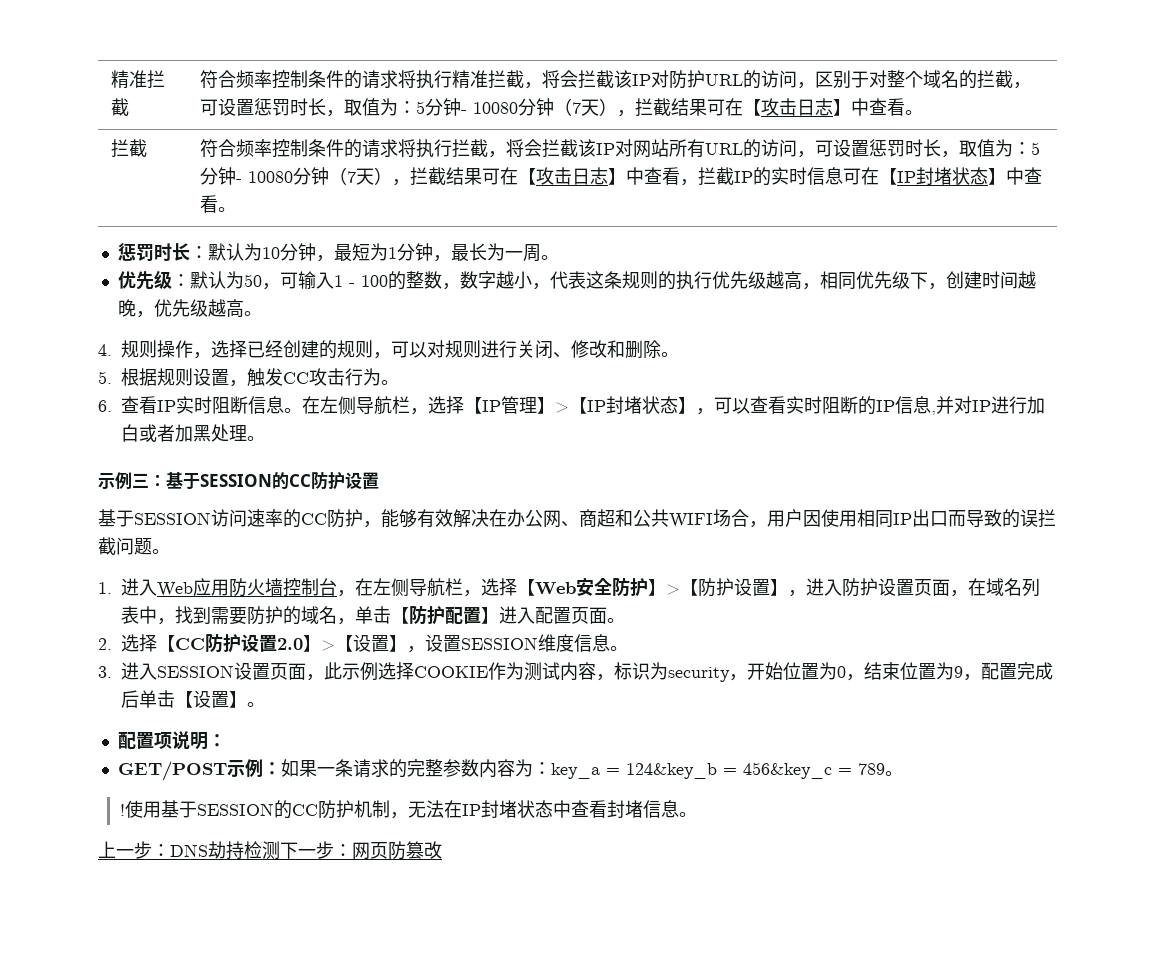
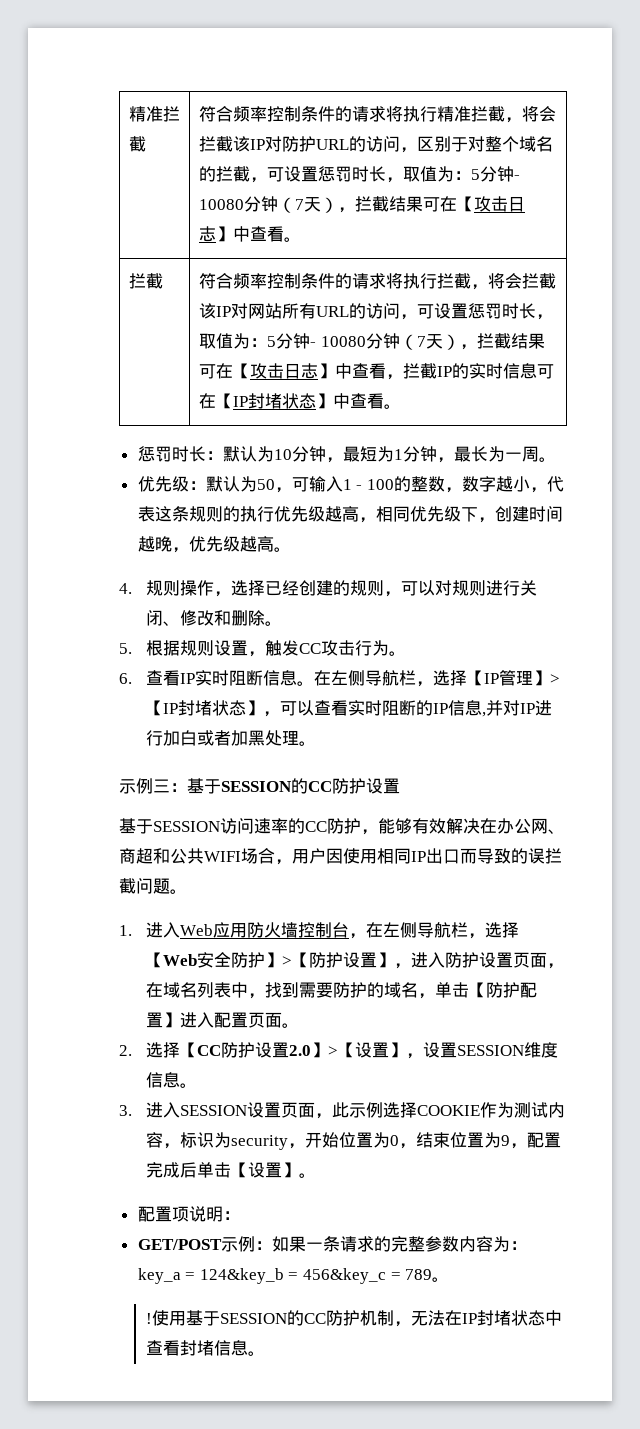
[98,841,442,860] // 上一步：DNS劫持检测下一步：网页防篡改 -> (265, 1353) none

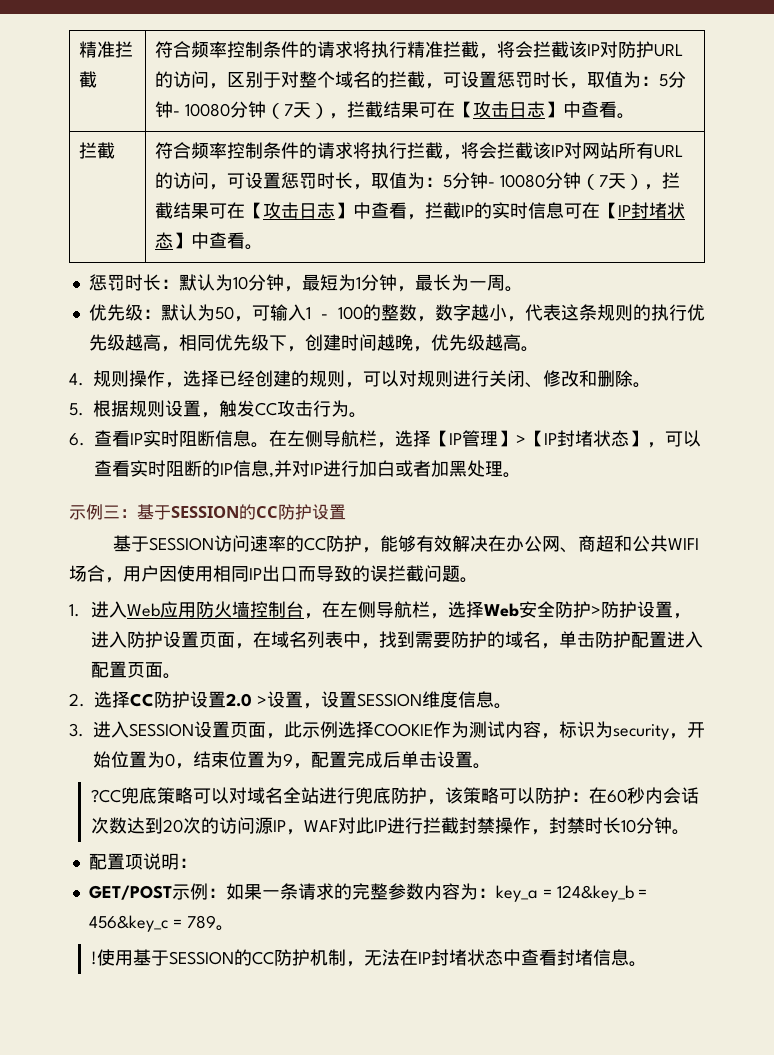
[145,952,163,968] 【 -> (484, 609) none
[264,952,394,968] 】>【防护设置】 -> [590,601,673,618] >防护设置
[468,982,486,998] 【 -> (595, 639) none
[162,1012,180,1028] 】 -> (667, 639) none
[179,1042,197,1058] 【 -> (130, 699) none
[310,1042,406,1058] 】>【设置】 -> [256,691,303,708] >设置
[230,1162,299,1178] 【设置】 -> [437,751,491,769] [90,787,699,805] [90,817,672,835] 设置。 // ?CC兜底策略可以对域名全站进行兜底防护，该策略可以防护：在60秒内会话次数达到20次的访问源IP，WAF对此IP进行拦截封禁操作，封禁时长10分钟

